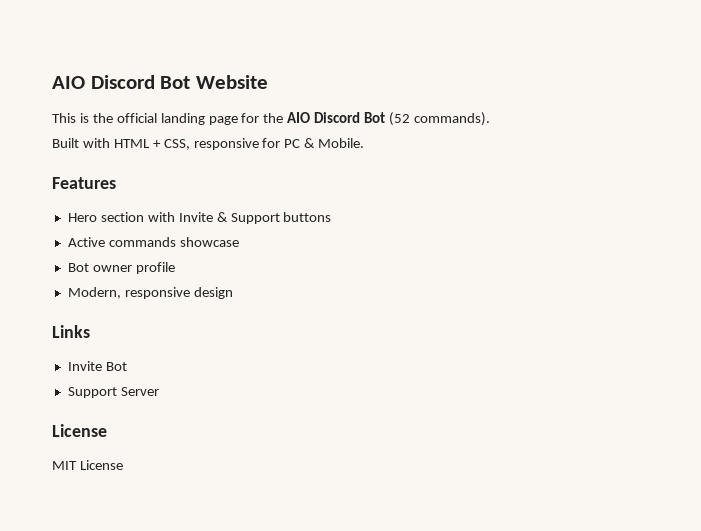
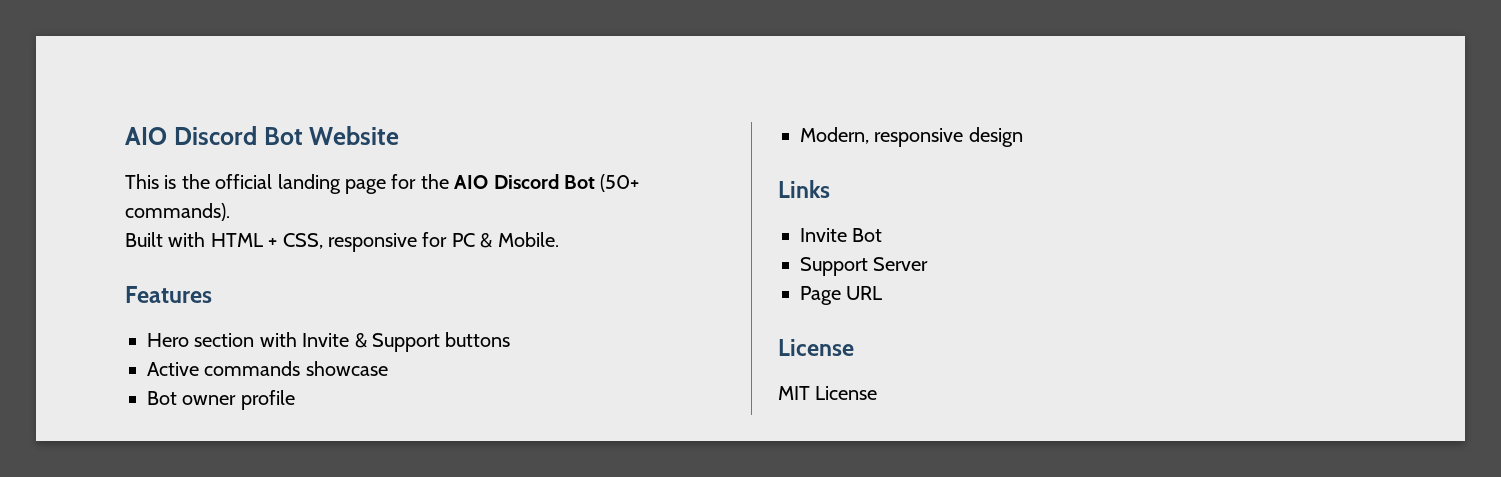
[389,112,411,126] (52 -> [600,174,640,192] (50+
(159, 391) none -> [800,286,883,305] // Page URL

